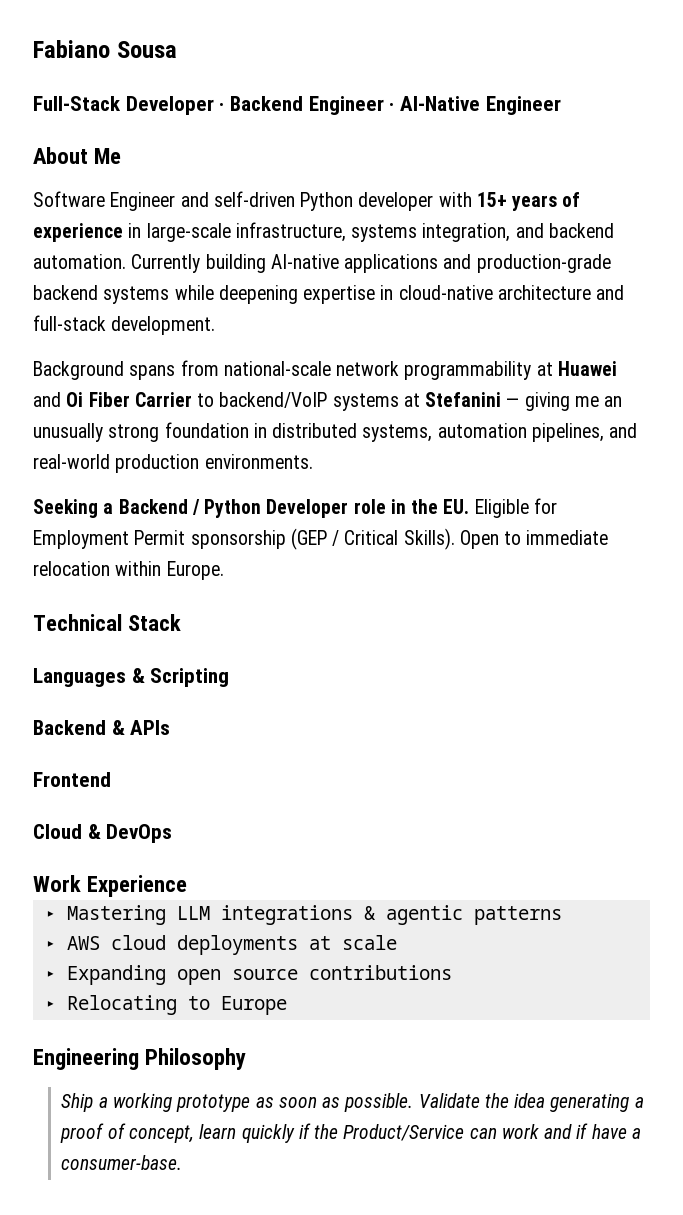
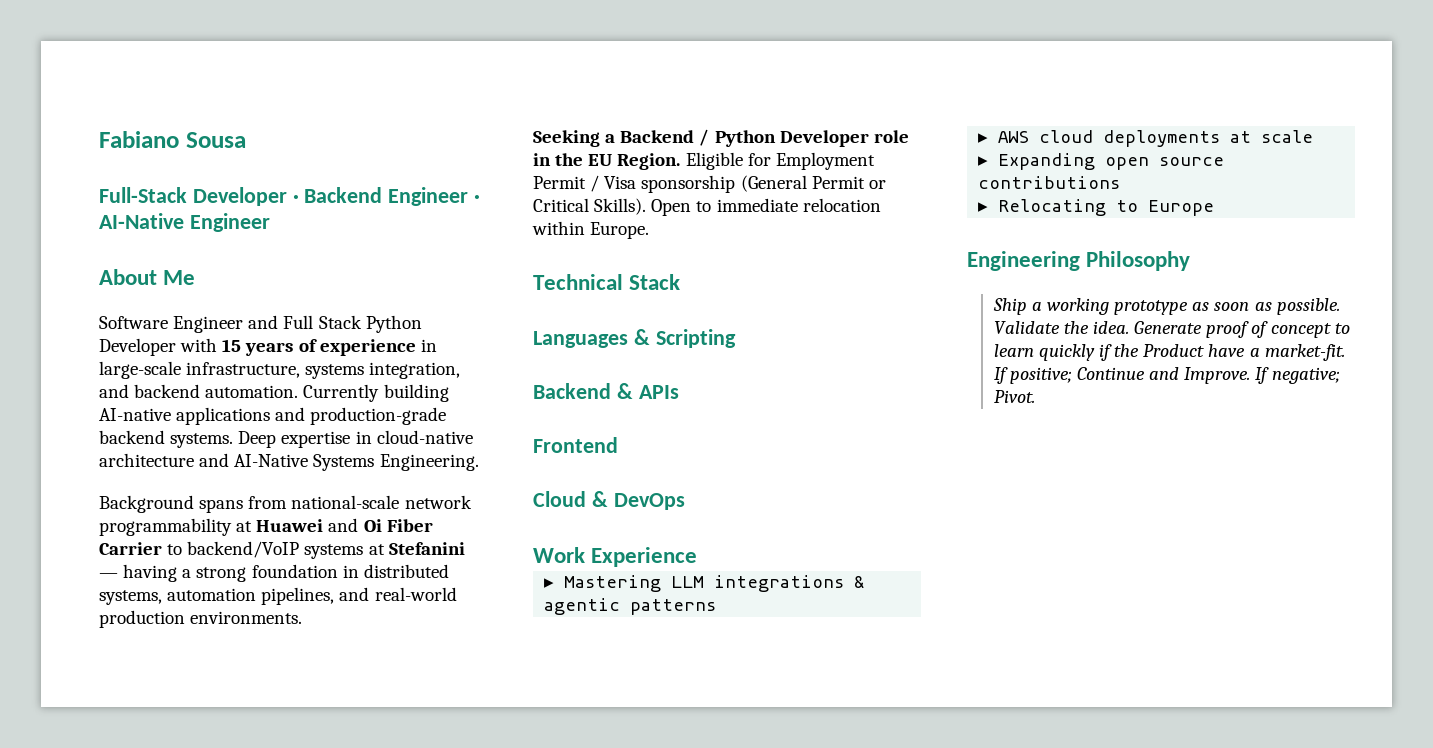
[213,191,507,211] self-driven Python developer with 15+ -> [283,315,422,333] [99,338,242,356] Full Stack Python Developer with 15
[103,285,298,304] systems while deepening -> [170,431,277,448] systems. Deep
[33,315,216,335] full-stack development. -> [234,454,479,471] AI-Native Systems Engineering.
[524,392,623,411] [33,423,103,442] giving me an unusually -> [123,564,192,582] having a
[443,499,470,514] EU. -> [588,153,681,170] EU Region.
[190,528,340,550] sponsorship (GEP / -> [590,175,886,193] / Visa sponsorship (General Permit or
[514,1093,644,1112] [60,1123,641,1143] [61,1155,183,1170] idea generating a proof of concept, learn quickly if the Product/Service can work and if have a consumer-base. -> [1093,321,1350,338] [993,344,1345,361] [993,367,1340,384] [993,390,1035,403] idea. Generate proof of concept to learn quickly if the Product have a market-fit. If positive; Continue and Improve. If negative; Pivot.

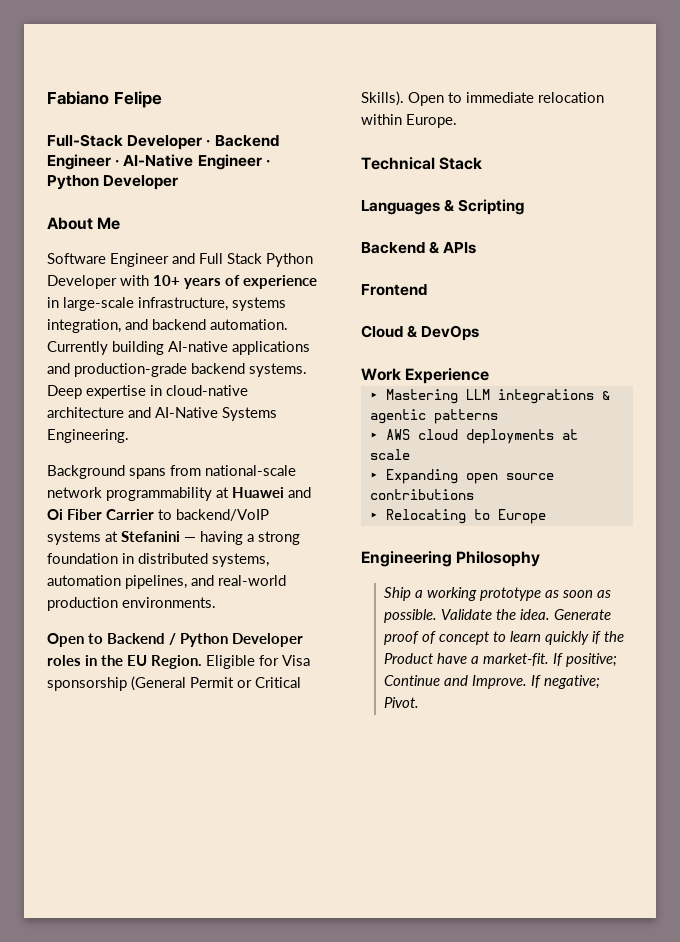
[185,132,246,148] Sousa -> [113,91,162,108] Felipe
(270, 222) none -> [265,159,270,166] [47,175,179,190] · Python Developer
[222,339,242,352] 15 -> [153,275,180,286] 10+
[533,130,616,147] Seeking a -> [47,633,103,647] Open to
[873,130,909,143] role -> [47,655,81,666] roles
[775,152,875,170] [533,175,600,192] Employment Permit / -> (279, 660) none

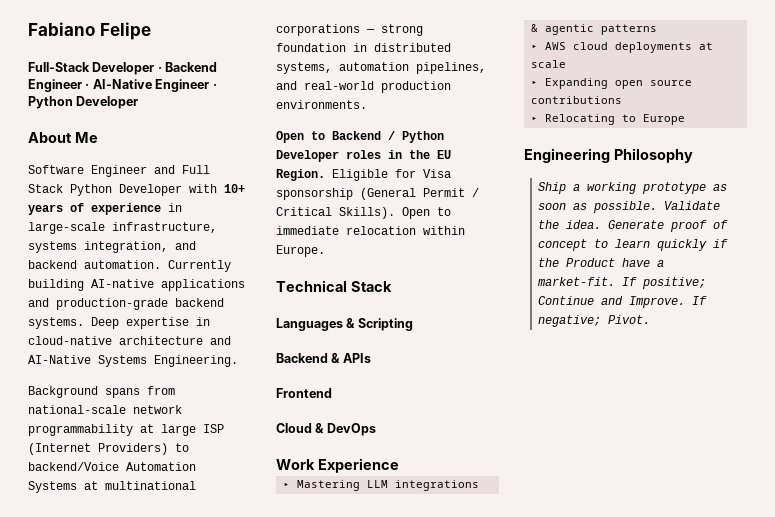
[232,487,311,498] [47,509,269,521] [47,531,254,545] Huawei and Oi Fiber Carrier to backend/VoIP systems at Stefanini — having a -> [161,424,224,436] [28,443,189,455] [28,462,196,471] [28,481,196,493] [276,24,375,36] large ISP (Internet Providers) to backend/Voice Automation Systems at multinational corporations —
[237,680,252,688] or -> [472,188,479,197] /

